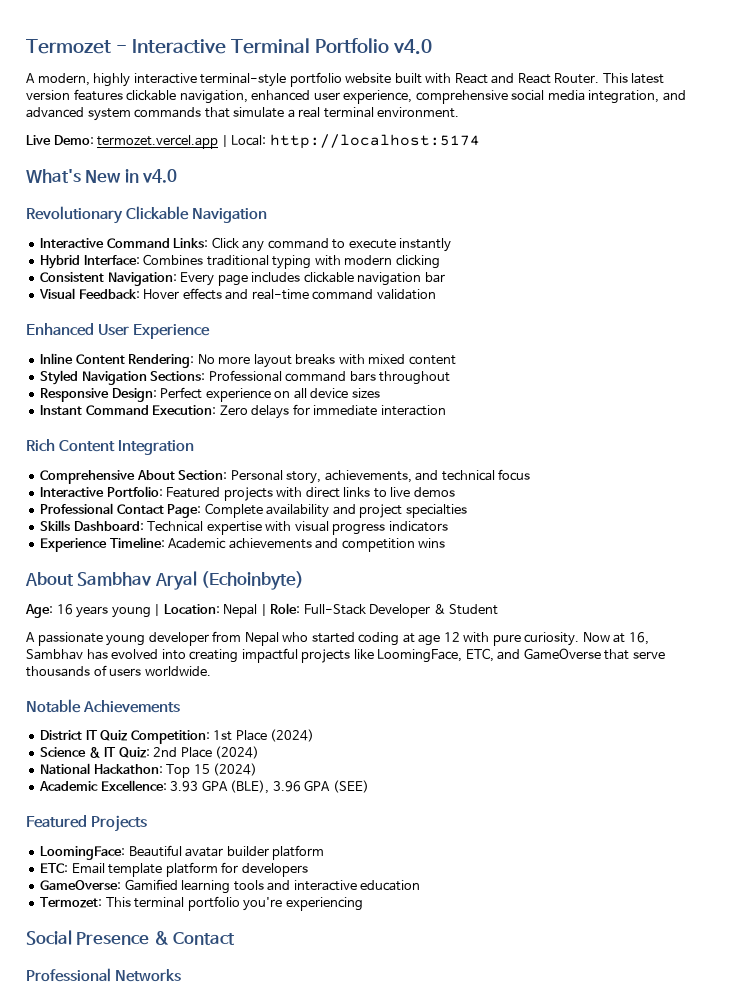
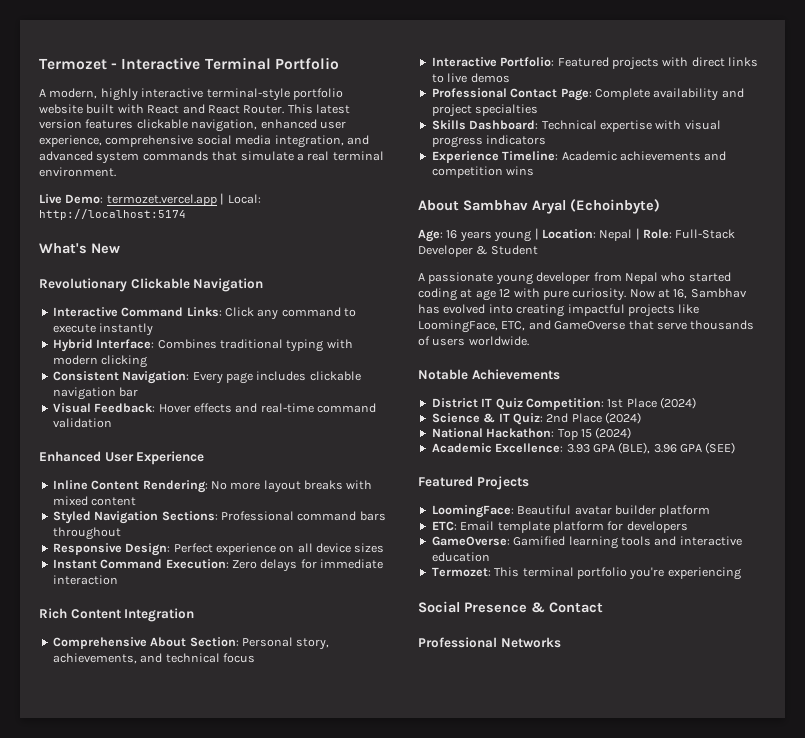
[392,39,432,55] v4.0 -> (339, 63) none
[124,169,178,183] in v4.0 -> (120, 248) none

